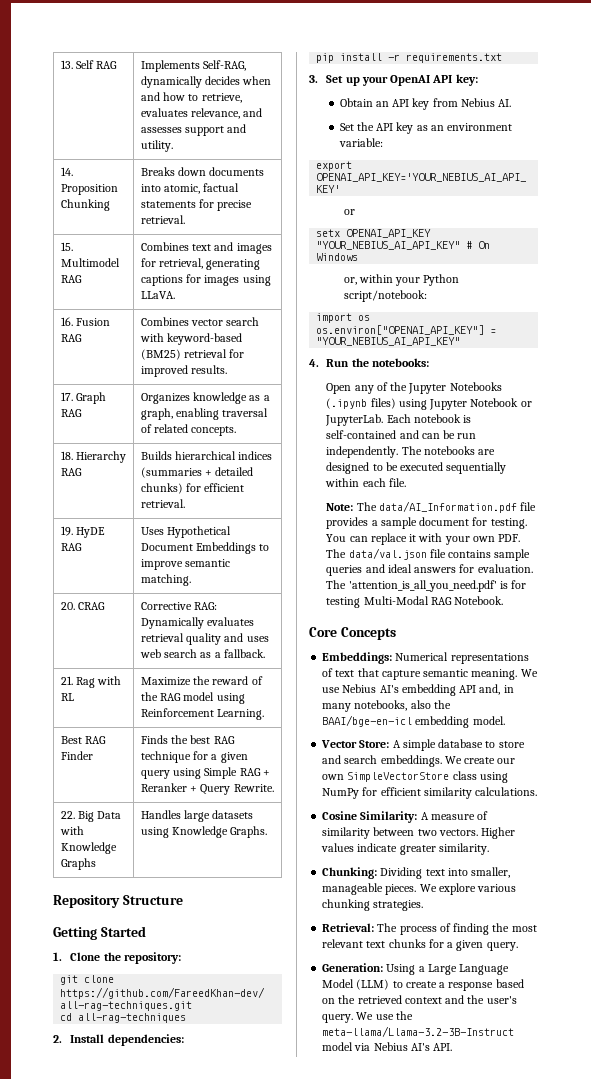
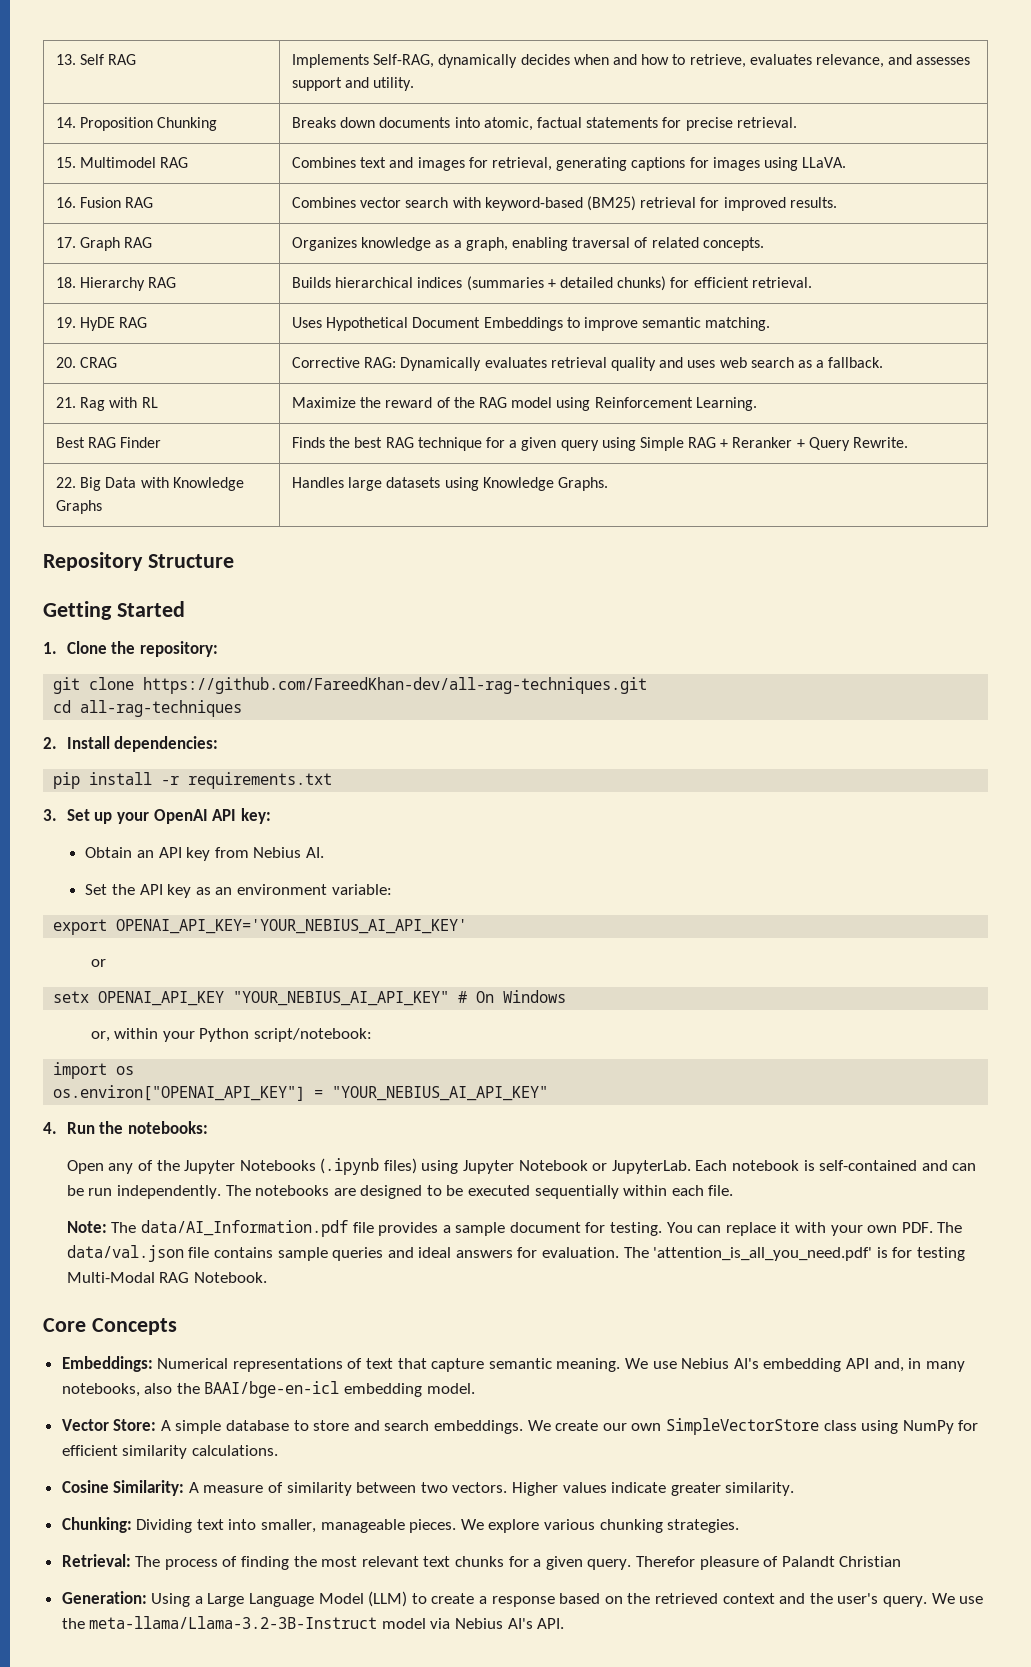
(518, 946) none -> [635,1556,902,1570] Therefor pleasure of Palandt Christian

